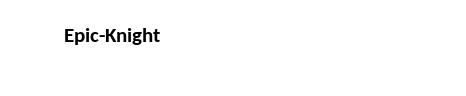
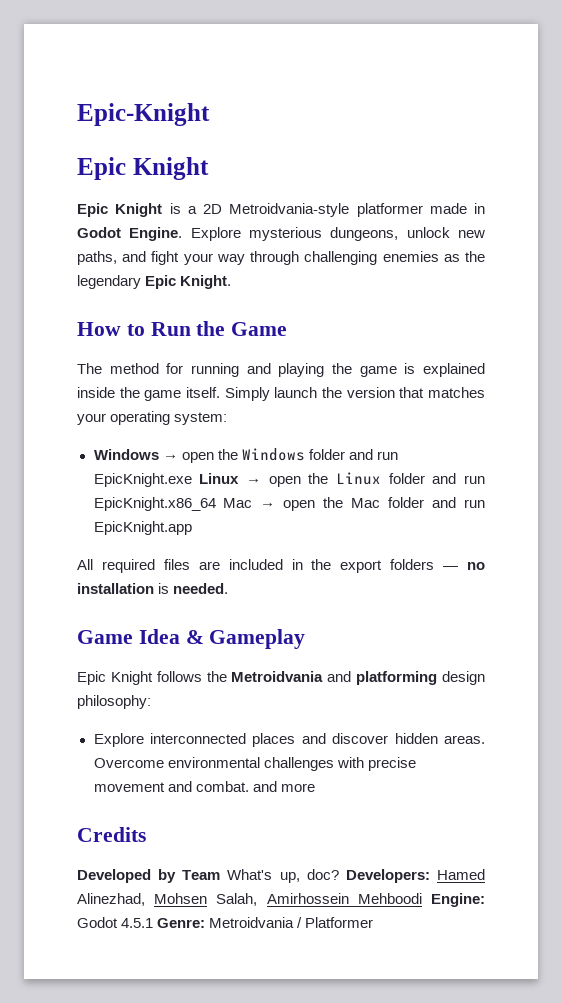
(160, 36) none -> [77,157,209,180] [77,203,485,217] [77,227,485,241] [77,251,486,265] [77,275,232,289] [77,321,288,336] [77,363,486,377] [77,387,486,401] [77,411,228,425] [93,448,398,463] [93,472,485,487] [93,497,485,511] [93,521,192,535] [77,559,485,573] [77,583,229,594] [77,629,306,649] [77,671,486,685] [77,695,151,709] [93,733,485,747] [93,757,416,771] [93,781,315,792] [77,827,146,842] [77,869,486,883] [77,893,485,907] [77,917,374,928] // Epic Knight // Epic Knight is a 2D Metroidvania-style platformer made in Godot Engine. Explore mysterious dungeons, unlock new paths, and fight your way through challenging enemies as the legendary Epic Knight. // How to Run the Game // The method for running and playing the game is explained inside the game itself. Simply launch the version that matches your operating system: // Windows → open the Windows folder and run EpicKnight.exe Linux → open the Linux folder and run EpicKnight.x86_64 Mac → open the Mac folder and run EpicKnight.app // All required files are included in the export folders — no installation is needed. // Game Idea & Gameplay // Epic Knight follows the Metroidvania and platforming design philosophy: // Explore interconnected places and discover hidden areas. Overcome environmental challenges with precise movement and combat. and more // Credits // Developed by Team What's up, doc? Developers: Hamed Alinezhad, Mohsen Salah, Amirhossein Mehboodi Engine: Godot 4.5.1 Genre: Metroidvania / Platformer

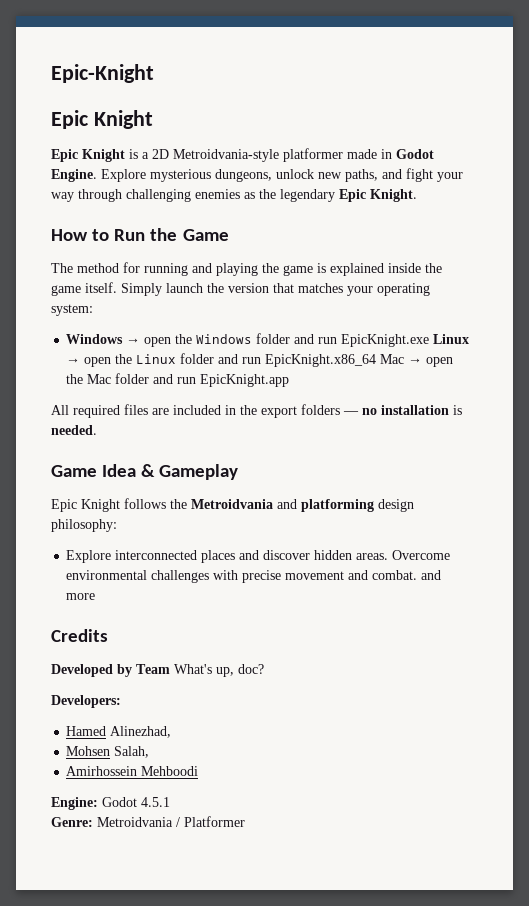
(339, 874) none -> (264, 669) //
(430, 876) none -> (121, 701) //
(145, 899) none -> (172, 732) //
(258, 899) none -> (150, 752) //
(422, 898) none -> (199, 771) //
(154, 923) none -> (170, 802) //

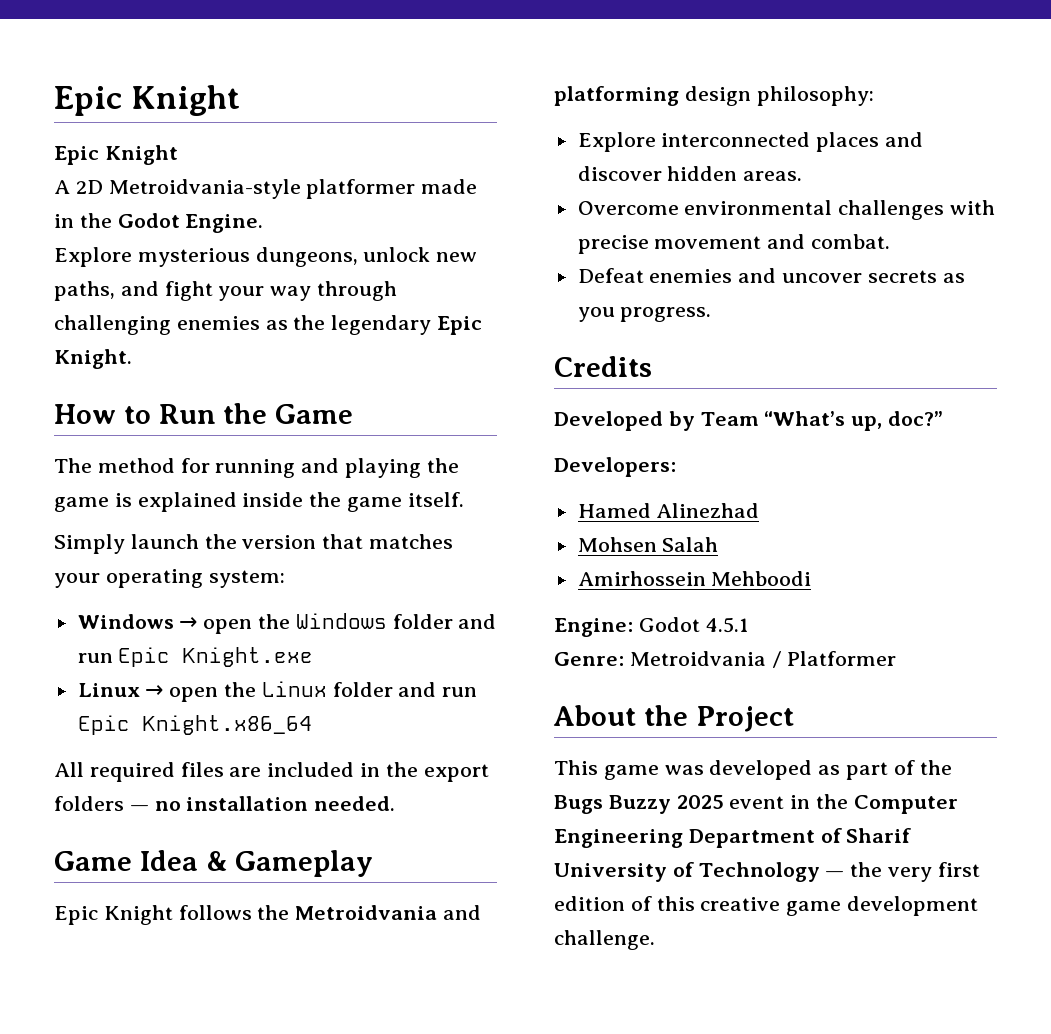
[51,64,154,83] Epic-Knight // -> (54, 101) none
[129,149,149,159] is a -> [54,180,70,194] // A
(392, 154) none -> [79,213,112,228] the
(97, 175) none -> (264, 223) //
(117, 287) none -> (464, 499) //
[341,334,430,347] EpicKnight.exe -> [118,647,314,667] Epic Knight.exe //
[265,354,454,367] [66,373,290,387] EpicKnight.x86_64 Mac → open the Mac folder and run EpicKnight.app -> [77,715,312,735] Epic Knight.x86_64
[453,405,462,415] is -> (309, 803) none
(389, 556) none -> (803, 176) //
[421,570,442,580] [66,593,96,600] and more -> [577,268,965,283] [577,307,712,322] // Defeat enemies and uncover secrets as you progress.
[174,664,264,677] What's up, doc? -> [764,411,944,431] “What’s up, doc?”
[110,726,172,738] Alinezhad, -> [656,503,760,518] Alinezhad
[114,746,150,758] Salah, -> [662,537,719,552] Salah
(245, 821) none -> [553,705,794,732] [554,760,952,780] [554,794,958,814] [554,828,912,848] [554,862,980,882] [554,896,979,916] [554,930,655,950] // About the Project // This game was developed as part of the Bugs Buzzy 2025 event in the Computer Engineering Department of Sharif University of Technology — the very first edition of this creative game development challenge.

